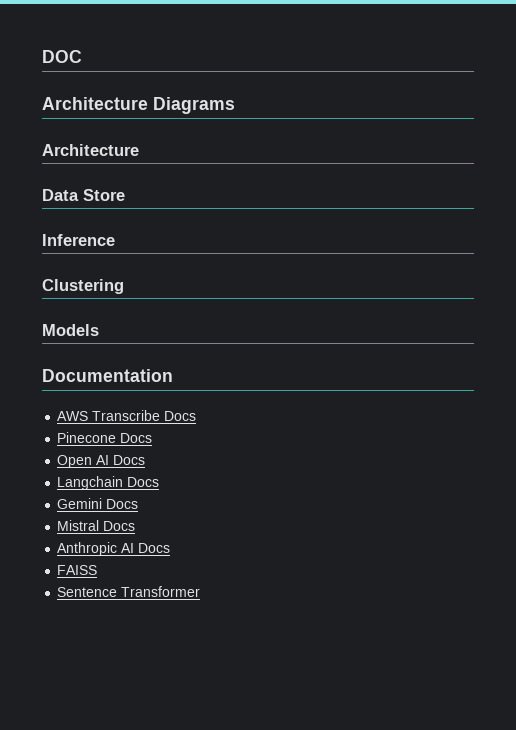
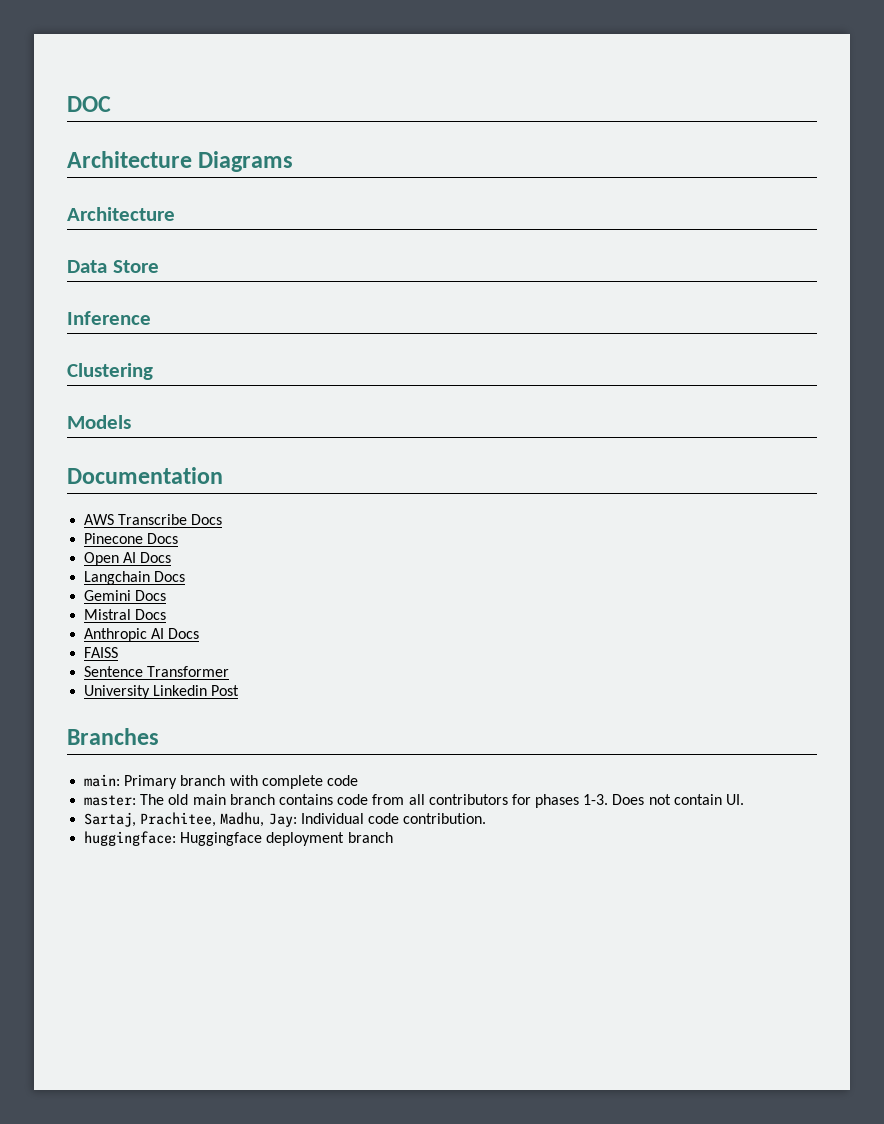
(201, 591) none -> [84,685,240,699] [67,728,159,745] [84,774,358,789] [84,794,745,808] [84,812,487,827] [84,831,393,846] // University Linkedin Post // Branches // main: Primary branch with complete code // master: The old main branch contains code from all contributors for phases 1-3. Does not contain UI. // Sartaj, Prachitee, Madhu, Jay: Individual code contribution. // huggingface: Huggingface deployment branch

